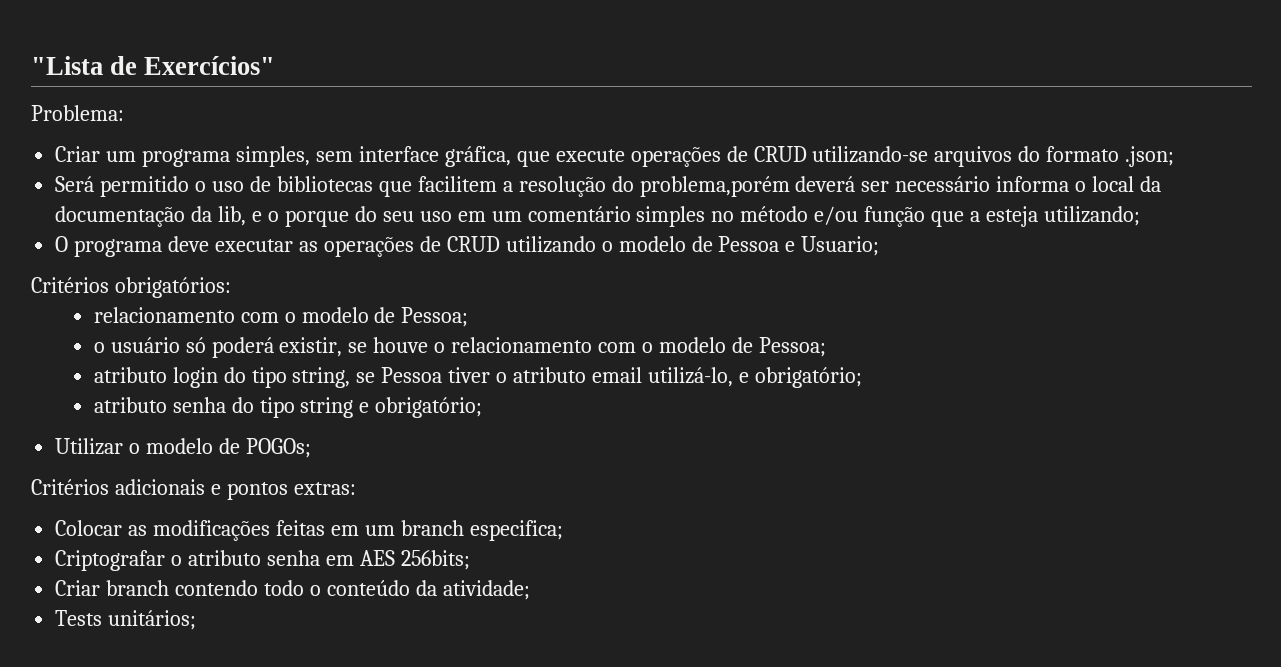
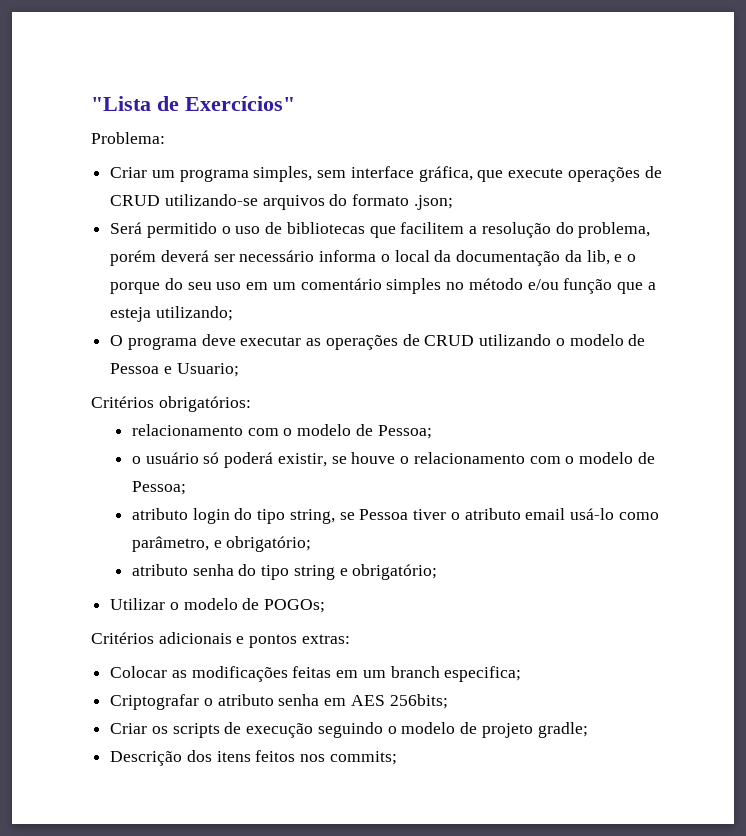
[639,176,790,197] problema,porém -> [578,222,651,238] [110,250,157,266] problema, porém
[648,367,734,387] utilizá-lo, -> [570,508,659,520] [132,536,210,552] usá-lo como parâmetro,
[106,580,530,600] [55,610,197,630] branch contendo todo o conteúdo da atividade; // Tests unitários; -> [151,722,588,738] [110,750,397,766] os scripts de execução seguindo o modelo de projeto gradle; // Descrição dos itens feitos nos commits;

